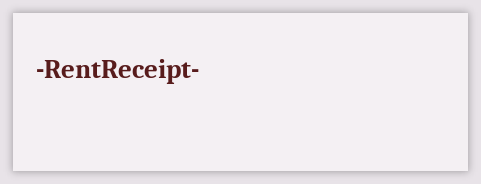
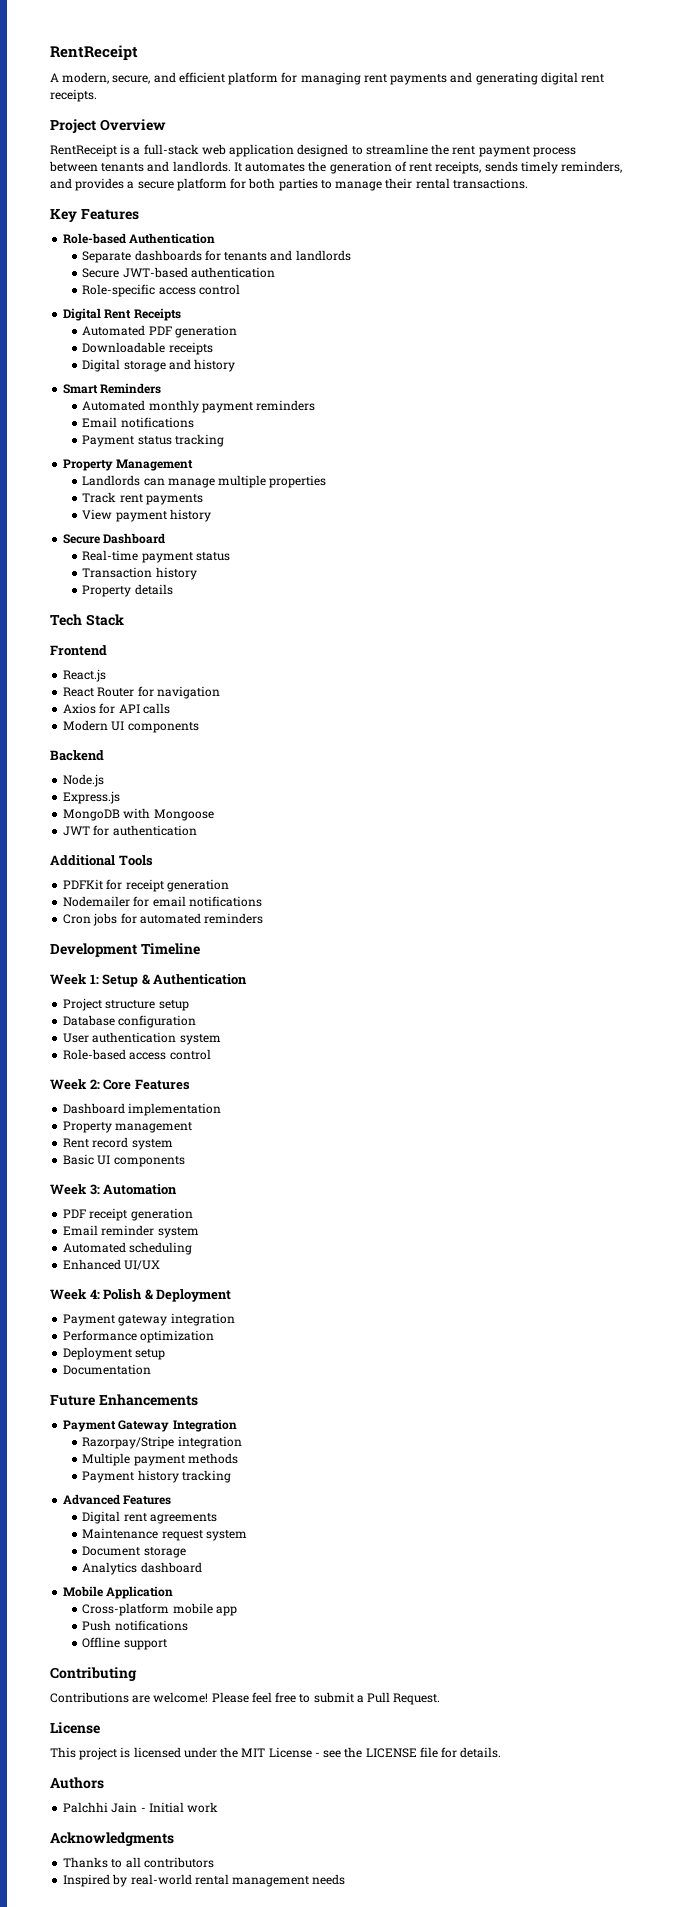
[36,59,199,84] -RentReceipt- -> [50,45,138,61] [50,72,605,85] [50,89,97,102] [50,119,166,133] [50,144,576,157] [49,161,623,174] [50,178,528,191] [50,209,139,222] [63,233,216,244] [82,250,351,263] [82,267,275,278] [82,284,240,297] [63,308,181,321] [82,325,237,338] [82,342,213,355] [82,359,236,372] [63,383,162,394] [82,400,316,413] [82,417,194,428] [82,434,224,447] [63,459,194,471] [82,475,327,488] [82,492,203,505] [82,509,211,522] [63,533,166,544] [82,550,230,563] [82,567,197,580] [82,584,173,597] [50,614,124,626] [50,645,107,656] [63,669,107,682] [63,686,220,699] [63,703,170,714] [63,720,199,733] [50,750,104,761] [63,774,105,787] [63,791,121,804] [63,808,214,821] [63,825,197,836] [50,855,153,866] [63,879,229,892] [63,896,262,907] [63,913,264,926] [50,943,200,957] [50,974,248,987] [63,998,189,1011] [63,1015,197,1028] [63,1032,221,1045] [63,1049,211,1060] [50,1079,190,1090] [63,1103,222,1116] [63,1121,193,1133] [63,1137,173,1150] [63,1154,185,1167] [50,1184,178,1195] [63,1208,193,1221] [63,1225,199,1238] [63,1242,193,1255] [63,1259,161,1270] [50,1289,232,1302] [63,1313,235,1326] [63,1330,215,1343] [63,1347,166,1360] [63,1364,152,1375] [50,1394,198,1406] [63,1419,237,1432] [82,1436,242,1449] [82,1453,238,1466] [82,1470,231,1483] [63,1494,172,1505] [82,1511,217,1524] [82,1528,247,1541] [82,1546,186,1558] [82,1562,202,1575] [63,1586,174,1599] [82,1603,237,1616] [82,1620,188,1631] [82,1637,167,1650] [50,1667,137,1681] [50,1692,441,1705] [50,1722,100,1734] [50,1747,502,1760] [50,1777,104,1789] [63,1802,219,1813] [50,1832,174,1846] [63,1857,214,1868] [63,1874,346,1887] RentReceipt // A modern, secure, and efficient platform for managing rent payments and generating digital rent receipts. // Project Overview // RentReceipt is a full-stack web application designed to streamline the rent payment process between tenants and landlords. It automates the generation of rent receipts, sends timely reminders, and provides a secure platform for both parties to manage their rental transactions. // Key Features // Role-based Authentication // Separate dashboards for tenants and landlords // Secure JWT-based authentication // Role-specific access control // Digital Rent Receipts // Automated PDF generation // Downloadable receipts // Digital storage and history // Smart Reminders // Automated monthly payment reminders // Email notifications // Payment status tracking // Property Management // Landlords can manage multiple properties // Track rent payments // View payment history // Secure Dashboard // Real-time payment status // Transaction history // Property details // Tech Stack // Frontend // React.js // React Router for navigation // Axios for API calls // Modern UI components // Backend // Node.js // Express.js // MongoDB with Mongoose // JWT for authentication // Additional Tools // PDFKit for receipt generation // Nodemailer for email notifications // Cron jobs for automated reminders // Development Timeline // Week 1: Setup & Authentication // Project structure setup // Database configuration // User authentication system // Role-based access control // Week 2: Core Features // Dashboard implementation // Property management // Rent record system // Basic UI components // Week 3: Automation // PDF receipt generation // Email reminder system // Automated scheduling // Enhanced UI/UX // Week 4: Polish & Deployment // Payment gateway integration // Performance optimization // Deployment setup // Documentation // Future Enhancements // Payment Gateway Integration // Razorpay/Stripe integration // Multiple payment methods // Payment history tracking // Advanced Features // Digital rent agreements // Maintenance request system // Document storage // Analytics dashboard // Mobile Application // Cross-platform mobile app // Push notifications // Offline support // Contributing // Contributions are welcome! Please feel free to submit a Pull Request. // License // This project is licensed under the MIT License - see the LICENSE file for details. // Authors // Palchhi Jain - Initial work // Acknowledgments // Thanks to all contributors // Inspired by real-world rental management needs

